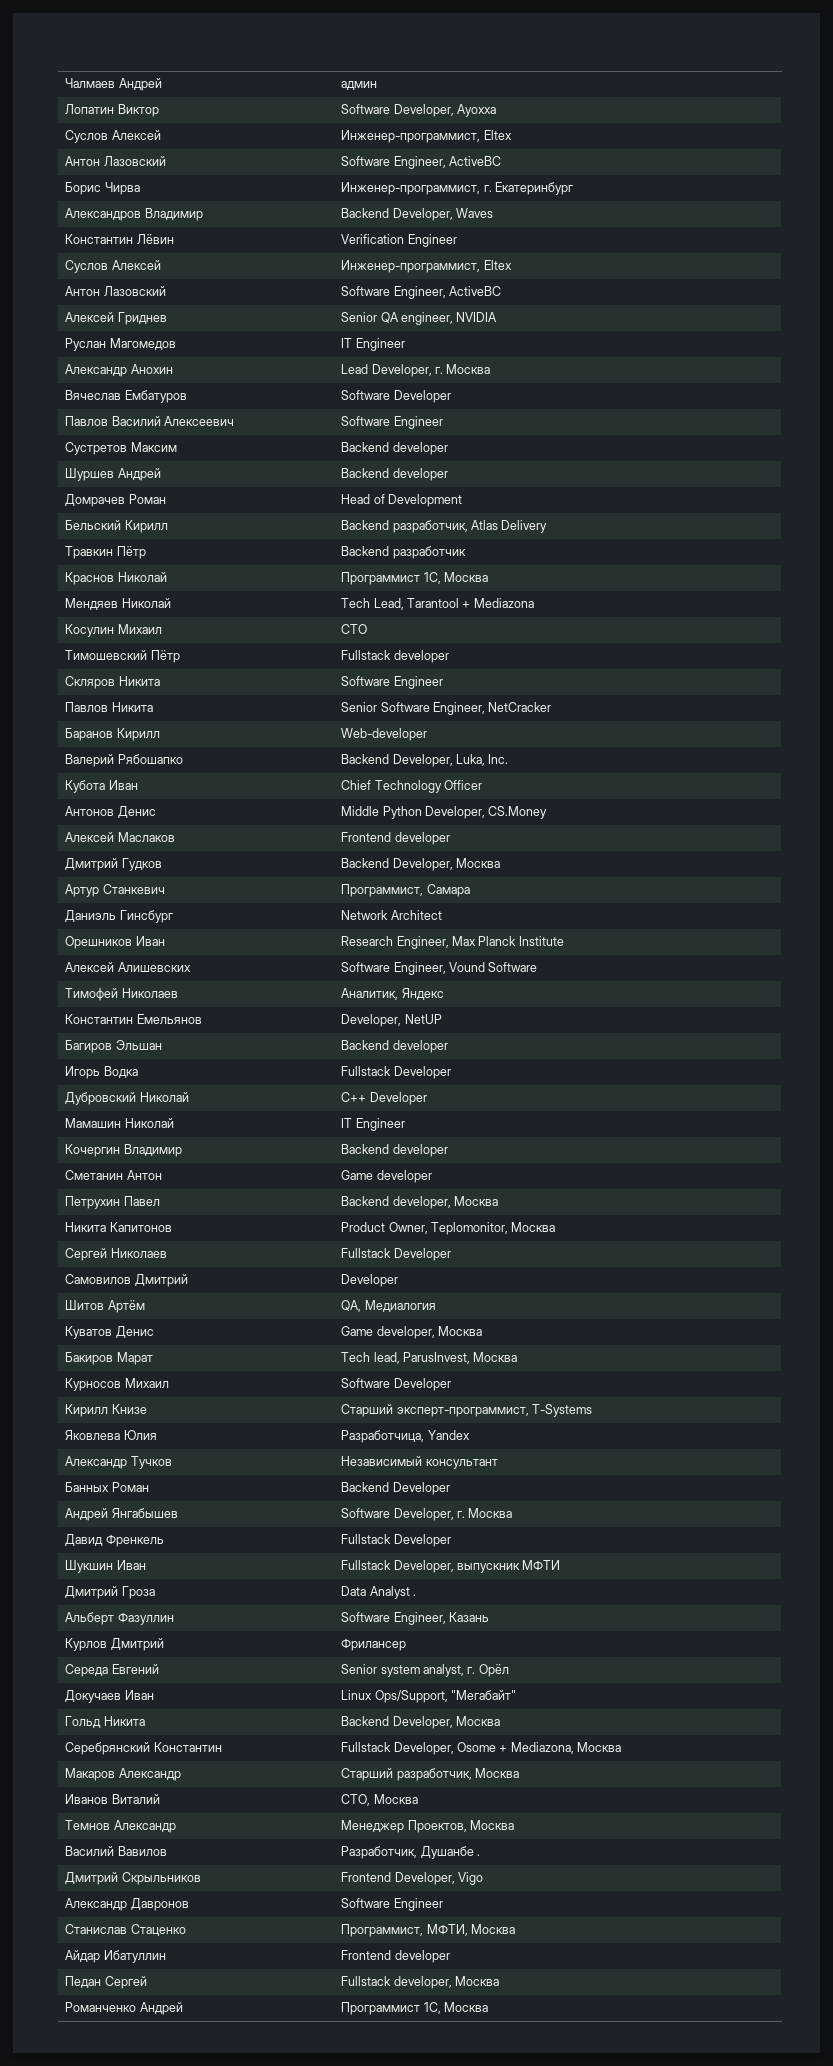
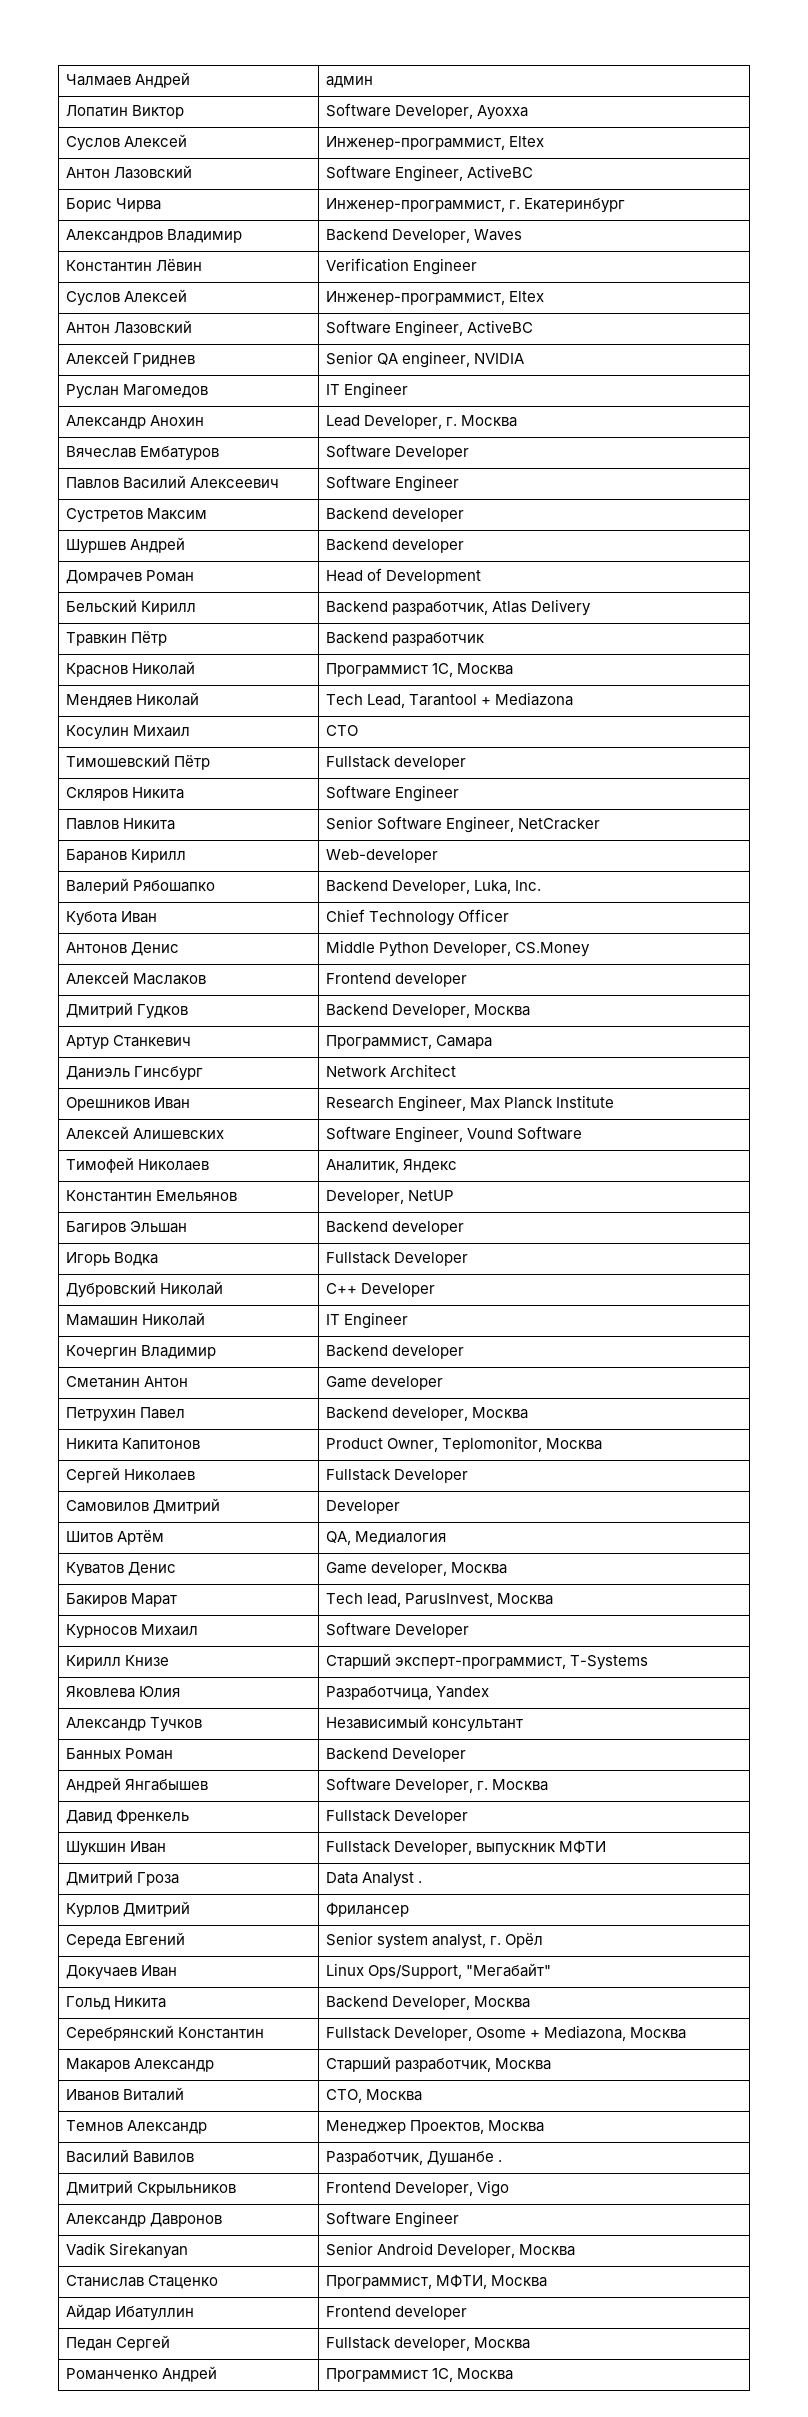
[65,1612,174,1625] [341,1612,490,1625] // Альберт Фазуллин | Software Engineer, Казань -> (423, 1882) none
(443, 1904) none -> [65,2242,188,2259] [325,2242,576,2258] // Vadik Sirekanyan | Senior Android Developer, Москва

